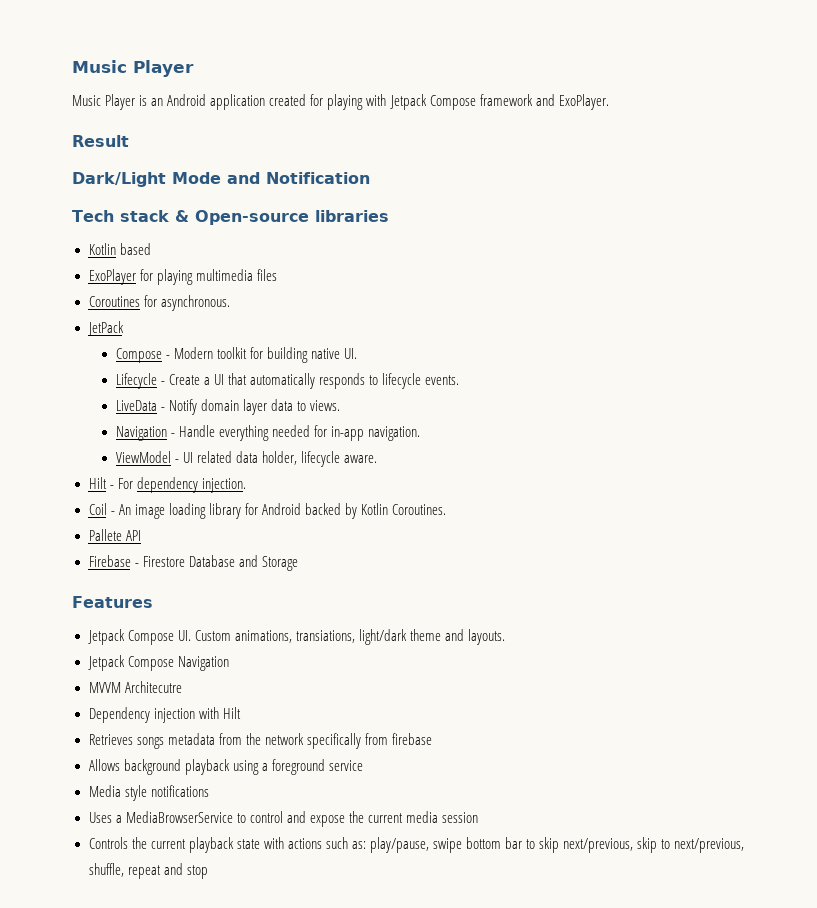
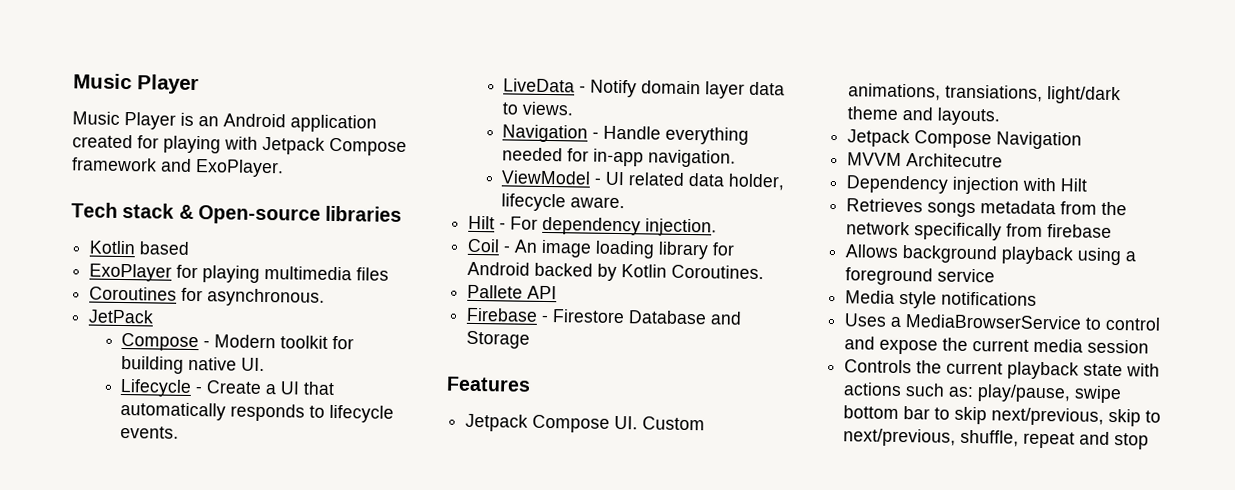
[72,135,129,147] [72,172,370,187] // Result // Dark/Light Mode and Notification -> (284, 168) none

